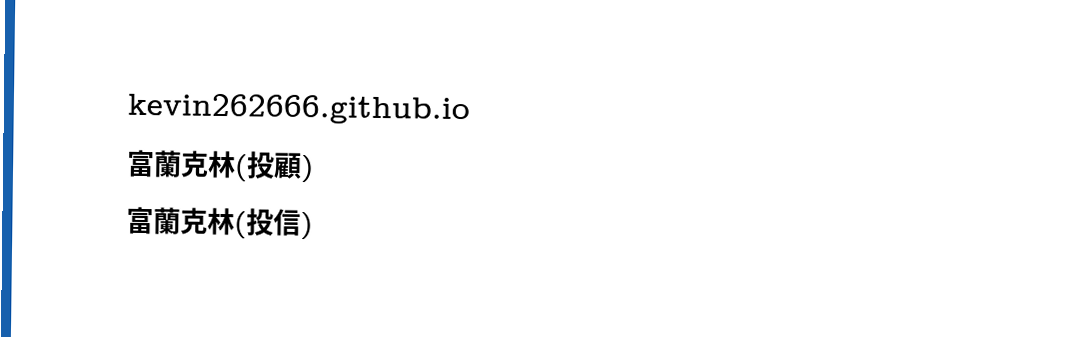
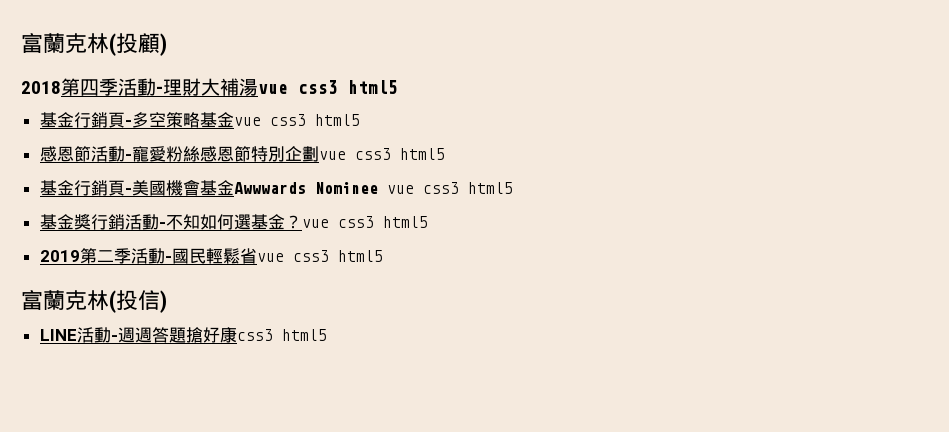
[127,92,470,126] kevin262666.github.io // -> (21, 43) none
(314, 169) none -> [21,78,398,96] [39,112,360,128] [39,146,445,162] [39,179,513,196] [39,214,428,230] [39,248,383,264] // 2018第四季活動-理財大補湯vue css3 html5 // 基金行銷頁-多空策略基金vue css3 html5 // 感恩節活動-寵愛粉絲感恩節特別企劃vue css3 html5 // 基金行銷頁-美國機會基金Awwwards Nominee vue css3 html5 // 基金獎行銷活動-不知如何選基金？vue css3 html5 // 2019第二季活動-國民輕鬆省vue css3 html5
(313, 226) none -> [39,327,327,343] // LINE活動-週週答題搶好康css3 html5

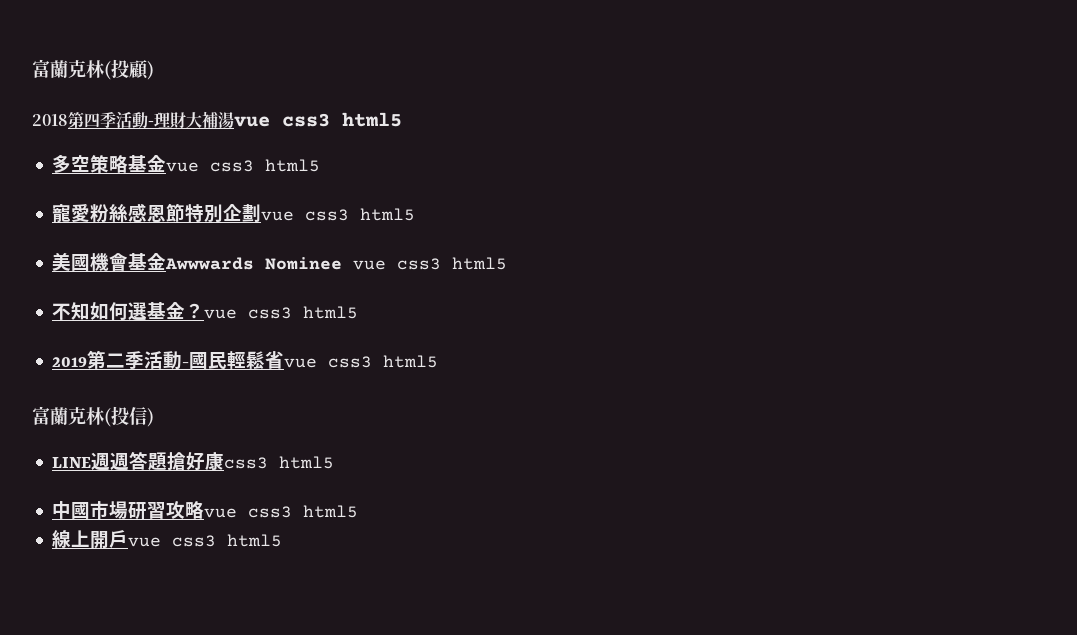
[39,112,132,128] 基金行銷頁- -> (402, 119) none
[39,146,132,162] 感恩節活動- -> (321, 165) none
[39,180,132,196] 基金行銷頁- -> (416, 214) none
[39,214,166,230] 基金獎行銷活動- -> (508, 263) none
[76,327,118,343] 活動- -> (92, 462) none
(327, 335) none -> [52,500,359,520] [52,530,283,549] // 中國市場研習攻略vue css3 html5 // 線上開戶vue css3 html5

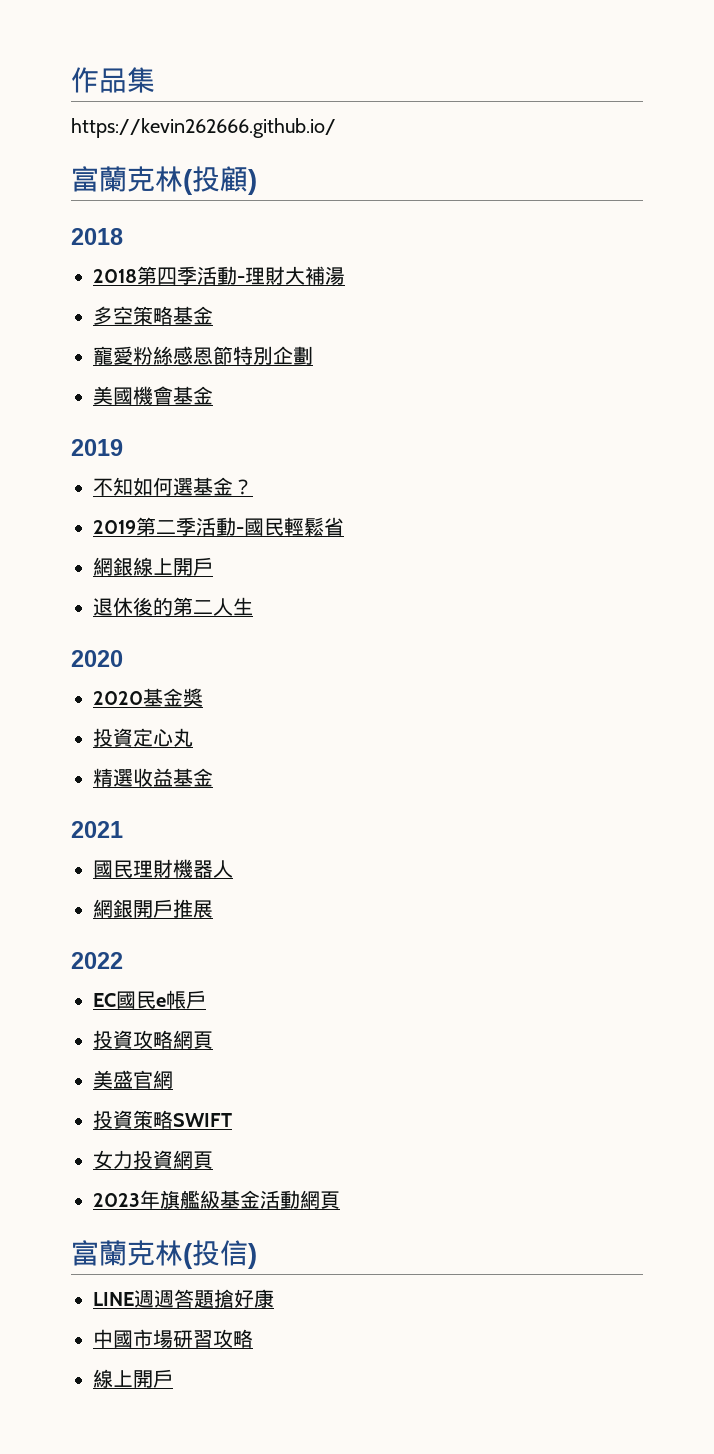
(32, 68) none -> [71,67,155,93] [71,118,336,138] 作品集 // https://kevin262666.github.io/ //
(68, 120) none -> [93,269,137,283] // 2018
[234,112,402,127] vue css3 html5 -> (345, 275) none
[166,159,321,172] vue css3 html5 -> (213, 315) none
[261,208,416,221] vue css3 html5 -> (313, 355) none
[165,257,508,270] Awwwards Nominee vue css3 html5 -> [71,439,123,456] // 2019
[204,306,359,319] vue css3 html5 -> (253, 487) none
[284,355,439,368] vue css3 html5 -> [93,557,213,576] [93,597,253,616] [71,650,123,667] [93,688,203,707] [93,728,193,747] [93,768,213,787] [71,821,123,838] [93,859,233,878] [93,899,213,918] [71,952,123,969] [93,990,206,1009] [93,1030,213,1049] [93,1070,173,1089] [93,1110,232,1129] [93,1150,213,1169] [93,1190,340,1209] // 網銀線上開戶 // 退休後的第二人生 // 2020 // 2020基金獎 // 投資定心丸 // 精選收益基金 // 2021 // 國民理財機器人 // 網銀開戶推展 // 2022 // EC國民e帳戶 // 投資攻略網頁 // 美盛官網 // 投資策略SWIFT // 女力投資網頁 // 2023年旗艦級基金活動網頁
[224,456,335,469] css3 html5 -> (274, 1298) none
[204,505,359,518] [52,530,283,549] vue css3 html5 // 線上開戶vue css3 html5 -> [93,1369,173,1388] // 線上開戶

